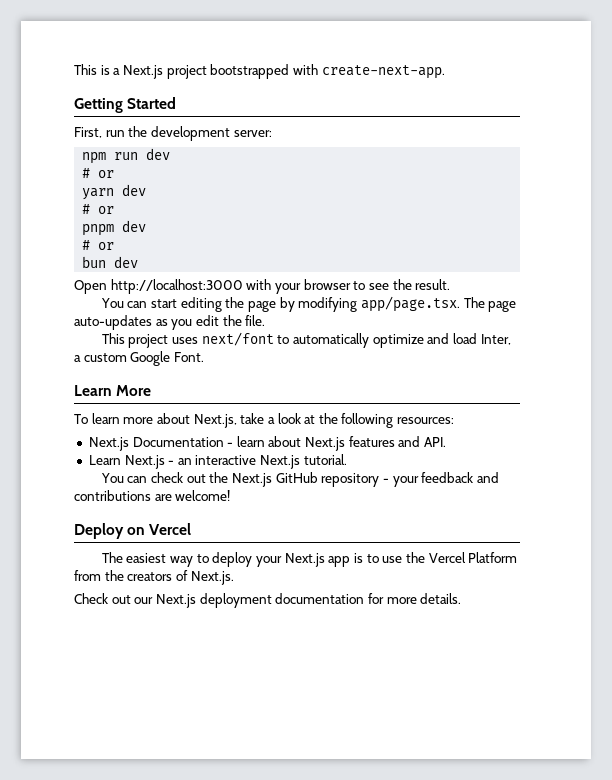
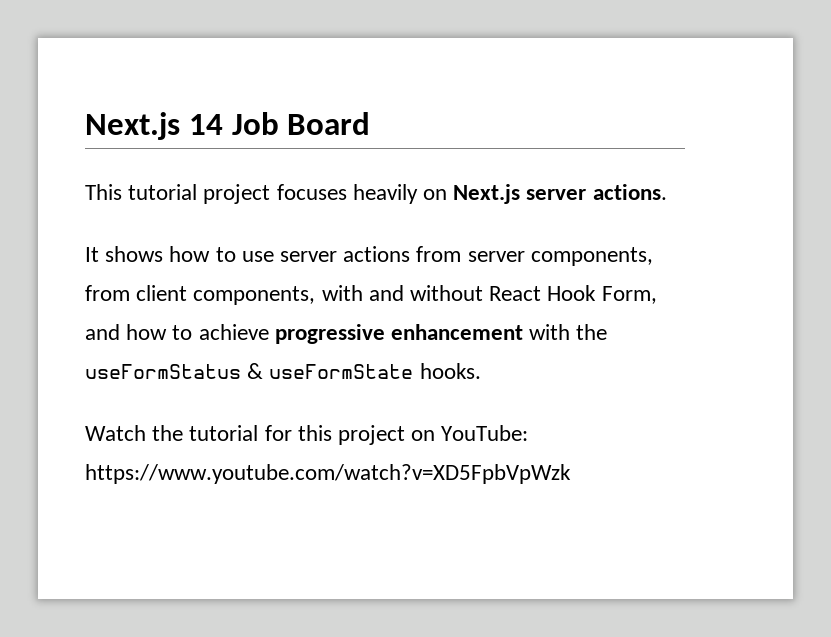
[74,64,445,79] [74,97,177,113] [74,126,272,141] [82,148,171,164] [82,168,115,178] [82,184,147,200] [82,204,115,214] [82,220,147,236] [82,240,115,250] [82,256,139,268] [74,279,451,294] [100,296,517,312] [74,315,266,330] [101,332,511,348] [74,351,204,366] [74,385,152,396] [74,413,455,428] [88,436,447,451] [88,454,347,469] [100,472,499,487] [74,490,231,501] [74,523,192,539] [101,552,518,567] [74,570,234,585] [74,593,462,608] This is a Next.js project bootstrapped with create-next-app. // Getting Started // First, run the development server: // npm run dev // # or // yarn dev // # or // pnpm dev // # or // bun dev // Open http://localhost:3000 with your browser to see the result. // You can start editing the page by modifying app/page.tsx. The page auto-updates as you edit the file. // This project uses next/font to automatically optimize and load Inter, a custom Google Font. // Learn More // To learn more about Next.js, take a look at the following resources: // Next.js Documentation - learn about Next.js features and API. // Learn Next.js - an interactive Next.js tutorial. // You can check out the Next.js GitHub repository - your feedback and contributions are welcome! // Deploy on Vercel // The easiest way to deploy your Next.js app is to use the Vercel Platform from the creators of Next.js. // Check out our Next.js deployment documentation for more details. -> [85,112,371,140] [85,184,667,204] [85,246,653,266] [85,285,657,305] [85,324,608,344] [85,363,481,379] [85,425,529,445] [85,464,571,484] Next.js 14 Job Board // This tutorial project focuses heavily on Next.js server actions. // It shows how to use server actions from server components, from client components, with and without React Hook Form, and how to achieve progressive enhancement with the useFormStatus & useFormState hooks. // Watch the tutorial for this project on YouTube: https://www.youtube.com/watch?v=XD5FpbVpWzk

